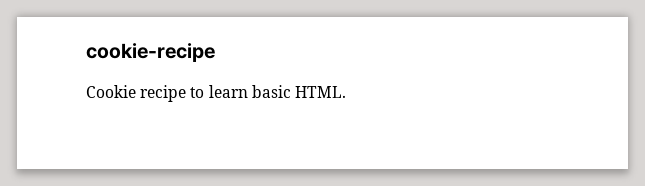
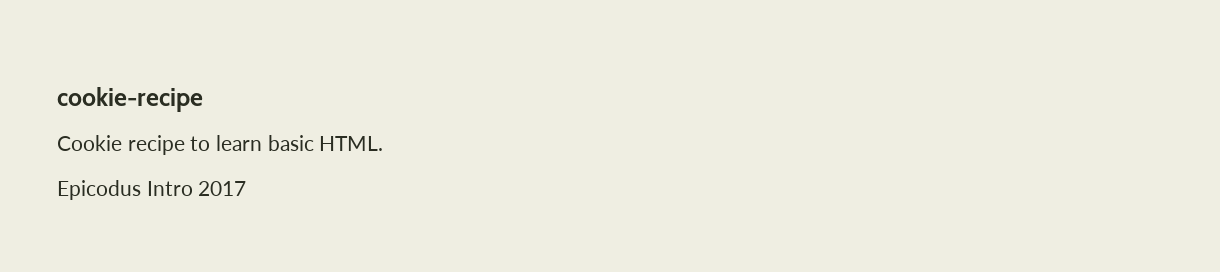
(346, 92) none -> [57,180,247,200] // Epicodus Intro 2017

